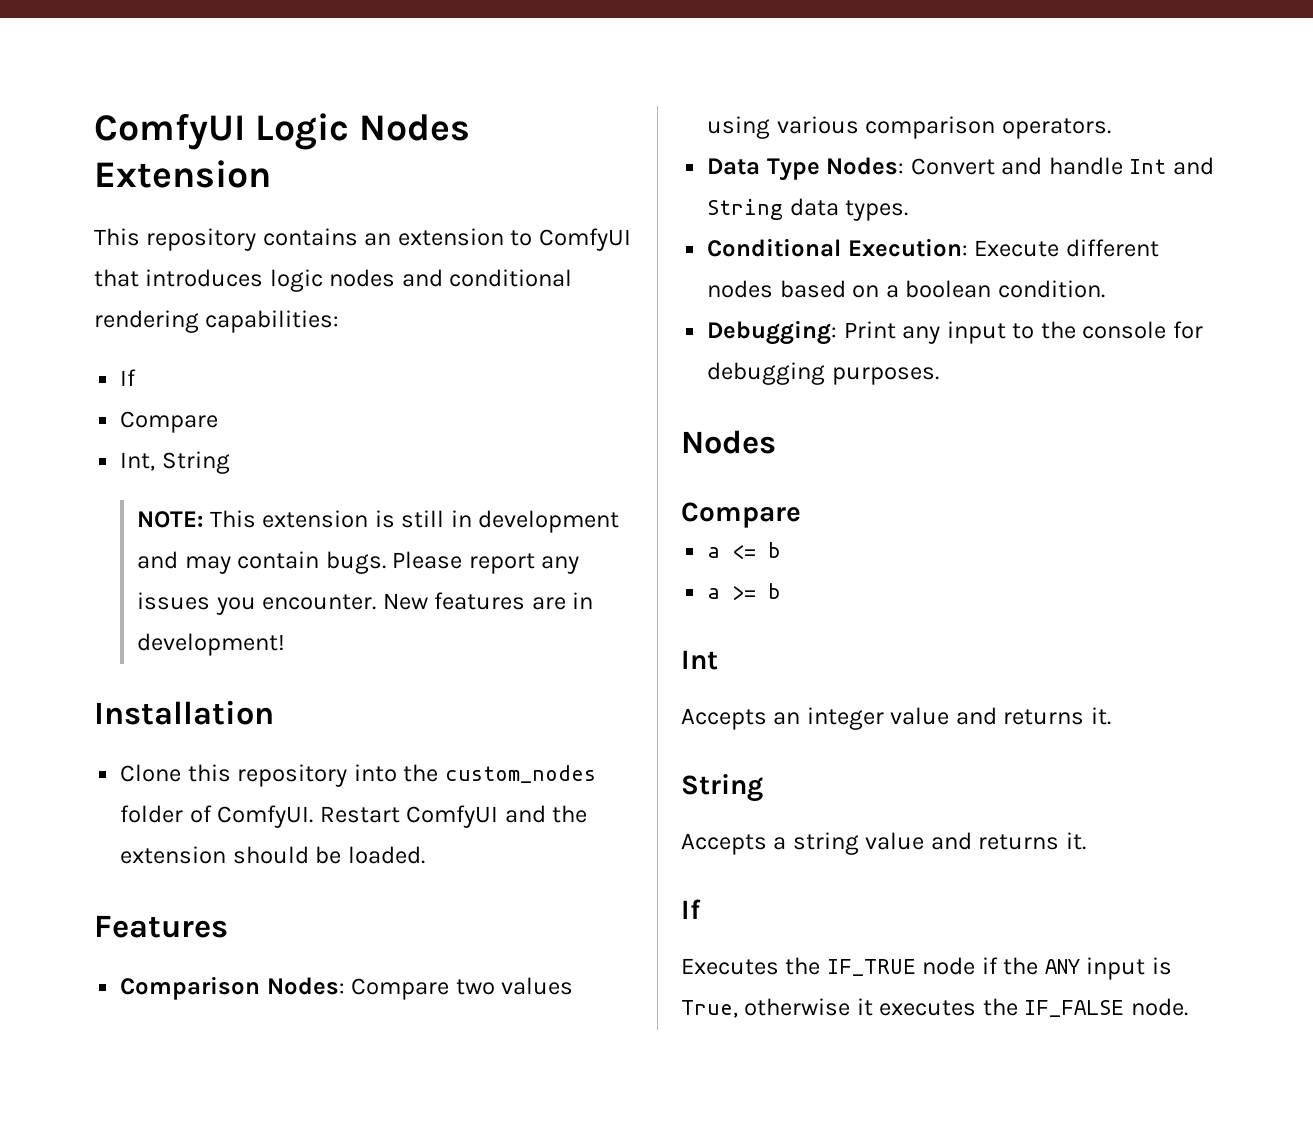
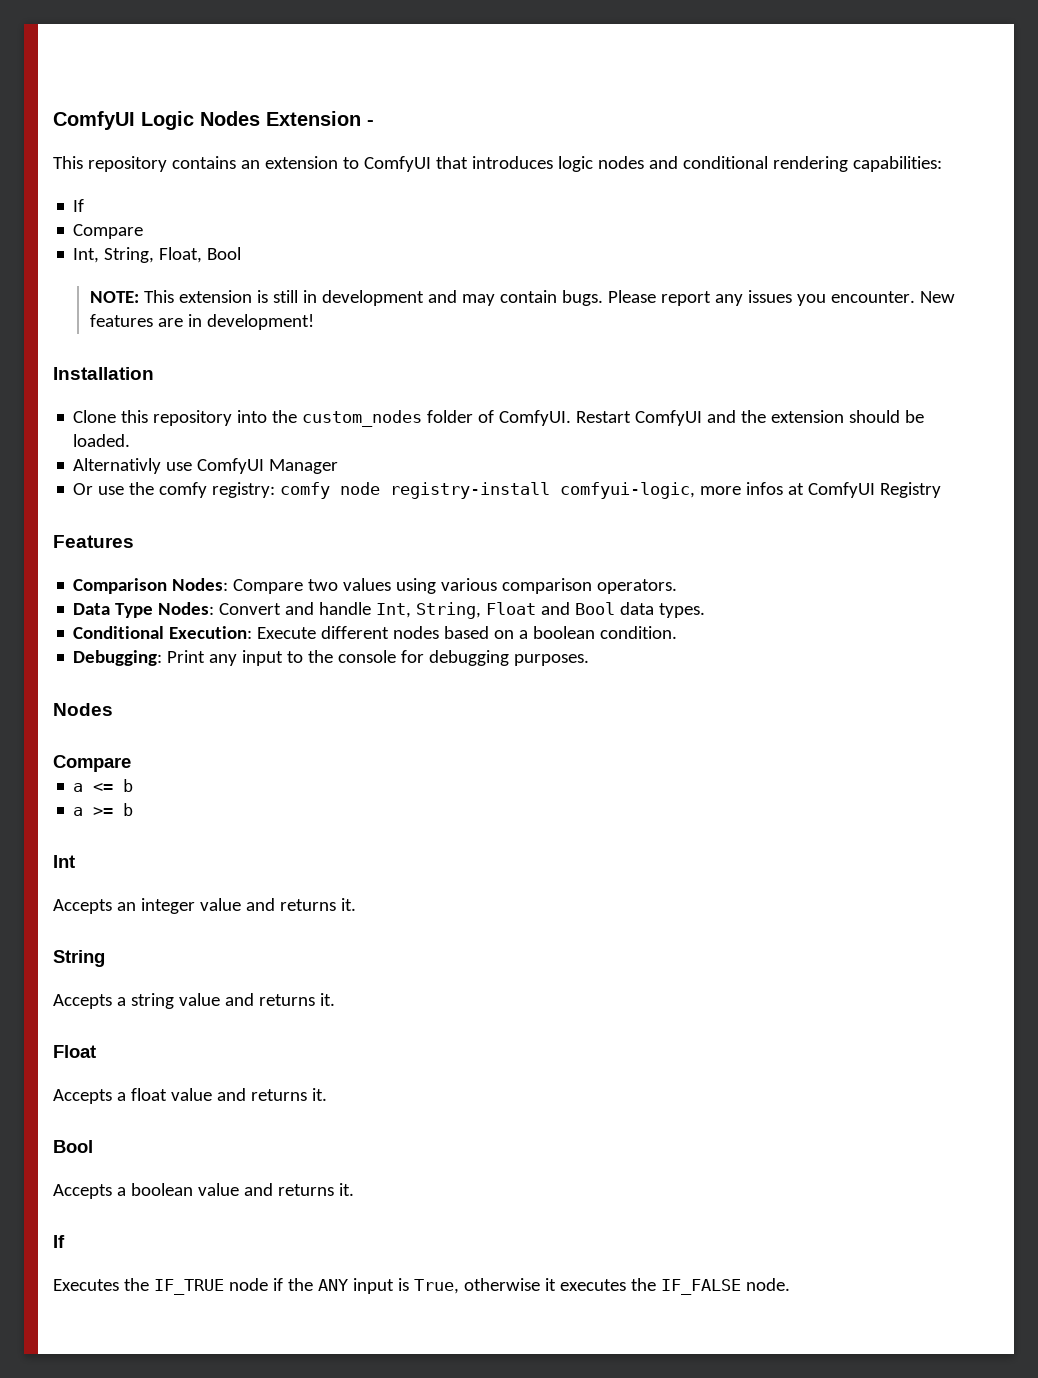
(271, 174) none -> [367,120,374,126] -
[161,451,230,474] String -> [104,247,242,263] String, Float, Bool
(425, 855) none -> [73,458,339,474] [73,482,942,499] // Alternativly use ComfyUI Manager // Or use the comfy registry: comfy node registry-install comfyui-logic, more infos at ComfyUI Registry
[1129,157,1214,175] [707,199,784,220] Int and String -> [376,602,616,619] Int, String, Float and Bool
(1086, 841) none -> [53,1045,96,1058] [53,1088,327,1104] [53,1140,93,1153] [53,1183,354,1199] // Float // Accepts a float value and returns it. // Bool // Accepts a boolean value and returns it.

